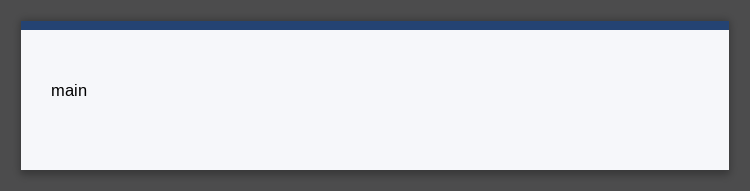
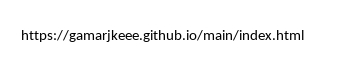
[51,84,87,96] main -> [21,30,304,42] https://gamarjkeee.github.io/main/index.html

